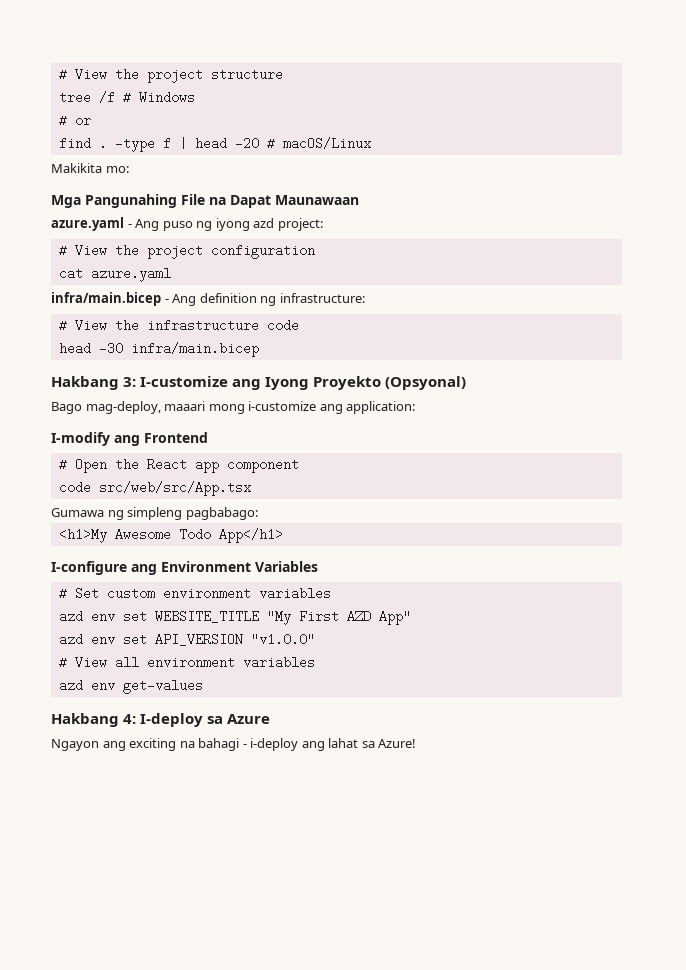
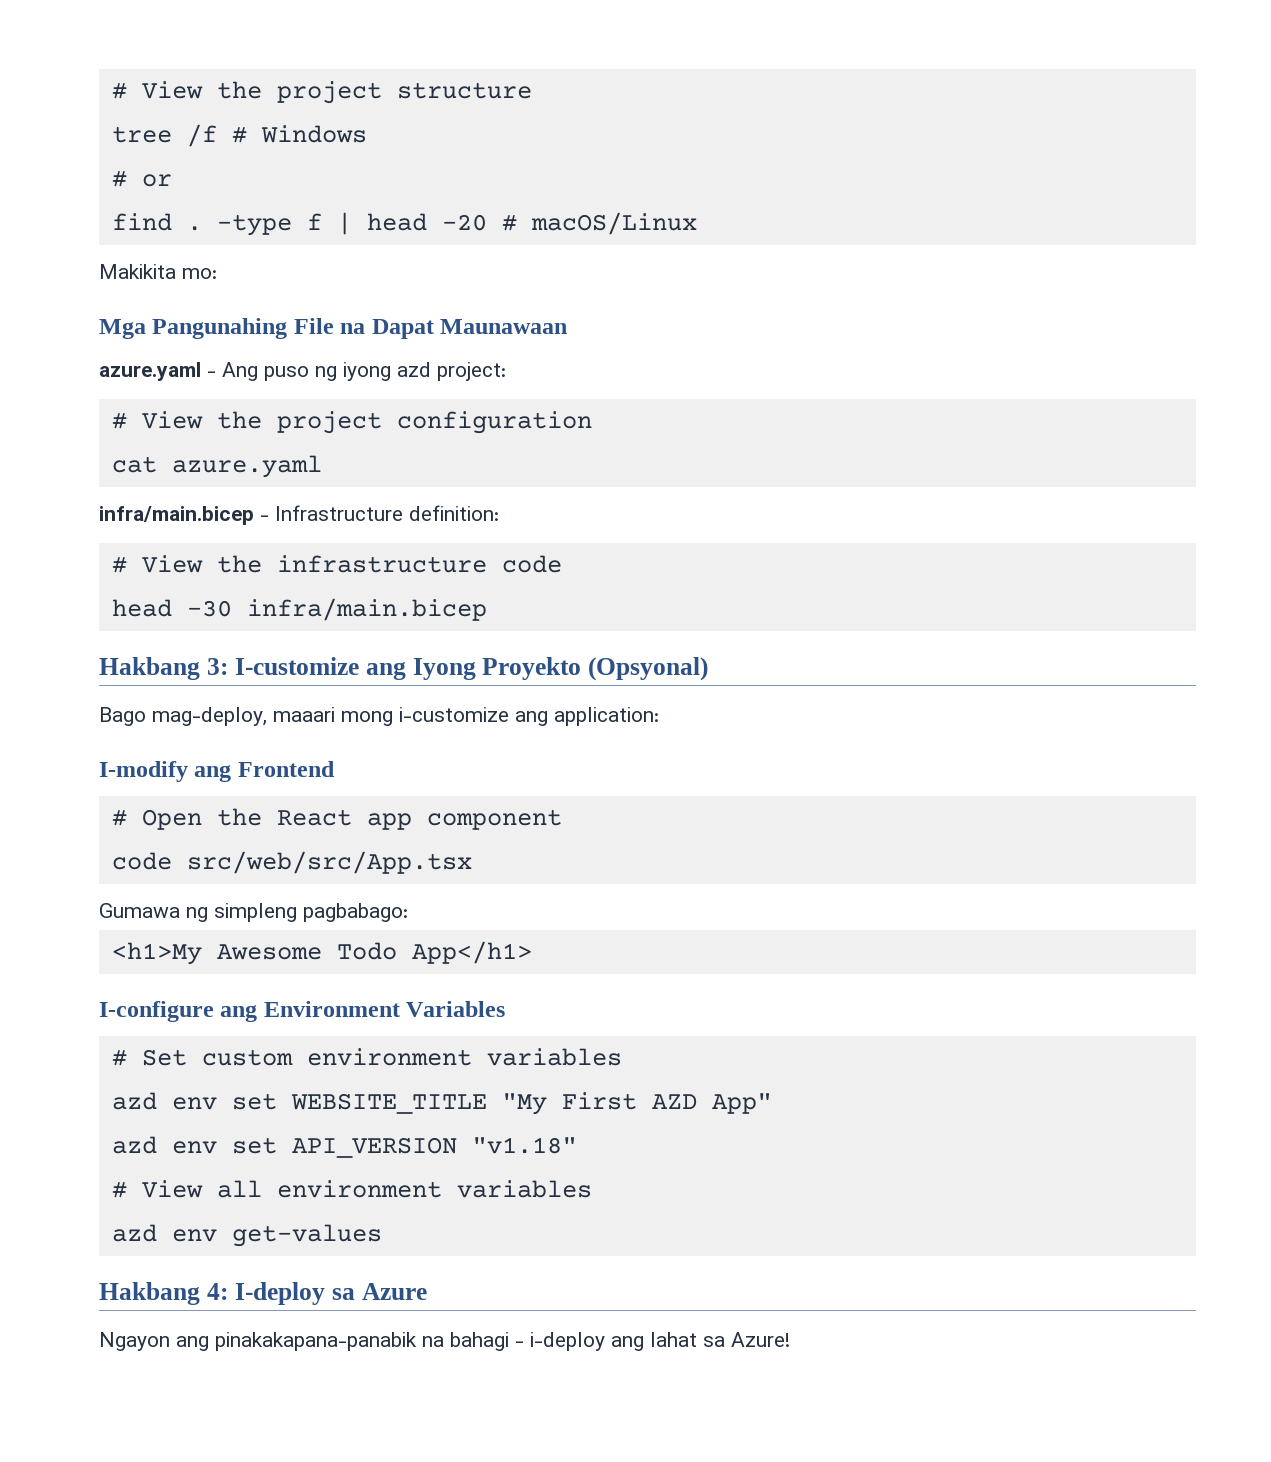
[172,293,365,306] Ang definition ng infrastructure: -> [275,505,499,521] Infrastructure definition:
[250,633,315,646] "v1.0.0" -> [471,1137,577,1154] "v1.18"
[129,738,177,751] exciting -> [215,1332,417,1351] pinakakapana-panabik

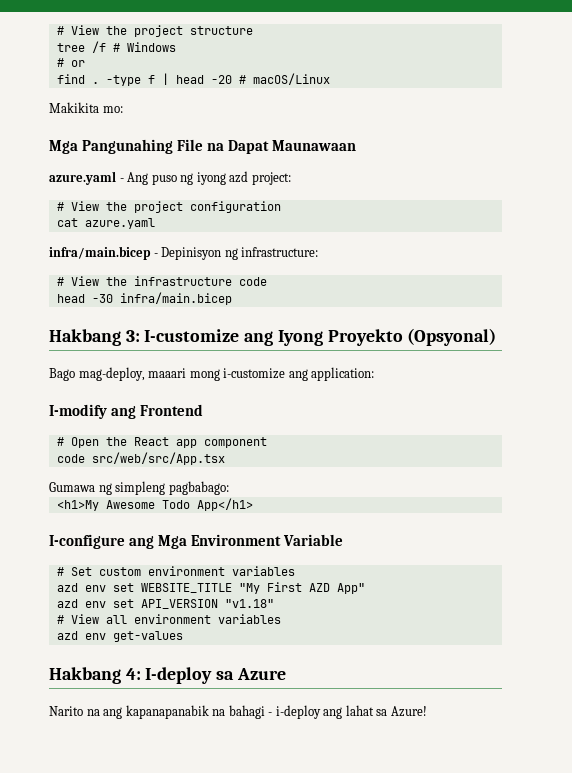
[275,505,499,521] Infrastructure definition: -> [161,247,319,260] Depinisyon ng infrastructure:
[263,1001,506,1017] Environment Variables -> [158,534,344,549] Mga Environment Variable
[99,1332,417,1351] Ngayon ang pinakakapana-panabik -> [49,705,209,719] Narito na ang kapanapanabik

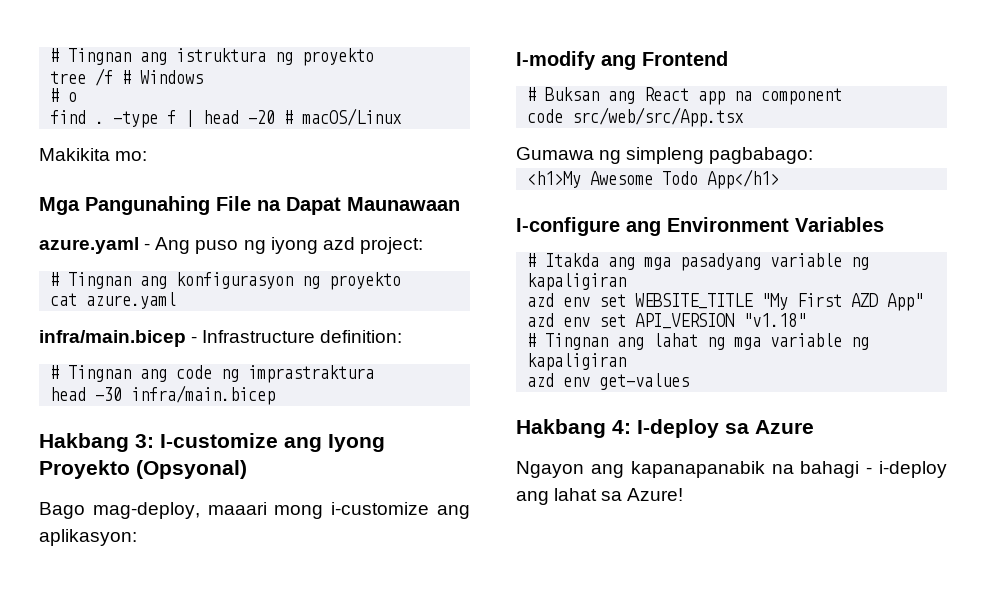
[56,25,253,37] # View the project structure -> [50,48,375,66] # Tingnan ang istruktura ng proyekto
[70,60,85,67] or -> [68,92,78,102] o
[70,201,281,213] View the project configuration -> [68,272,402,290] Tingnan ang konfigurasyon ng proyekto
[161,247,319,260] [56,276,267,286] Depinisyon ng infrastructure: // # View the infrastructure code -> [202,330,403,343] [50,365,375,383] Infrastructure definition: // # Tingnan ang code ng imprastraktura
[311,367,375,381] application: -> [39,529,137,546] aplikasyon:
[70,437,127,448] Open the -> [545,87,636,104] Buksan ang
(197, 443) none -> [734,91,753,101] na
[158,534,344,549] [56,566,295,576] Mga Environment Variable // # Set custom environment variables -> [667,217,884,232] [527,253,870,271] [527,273,627,291] Environment Variables // # Itakda ang mga pasadyang variable ng kapaligiran
[70,614,281,624] View all environment variables -> [545,333,870,350] [527,353,627,371] Tingnan ang lahat ng mga variable ng kapaligiran
[49,706,100,716] Narito na -> [516,461,584,478] Ngayon

